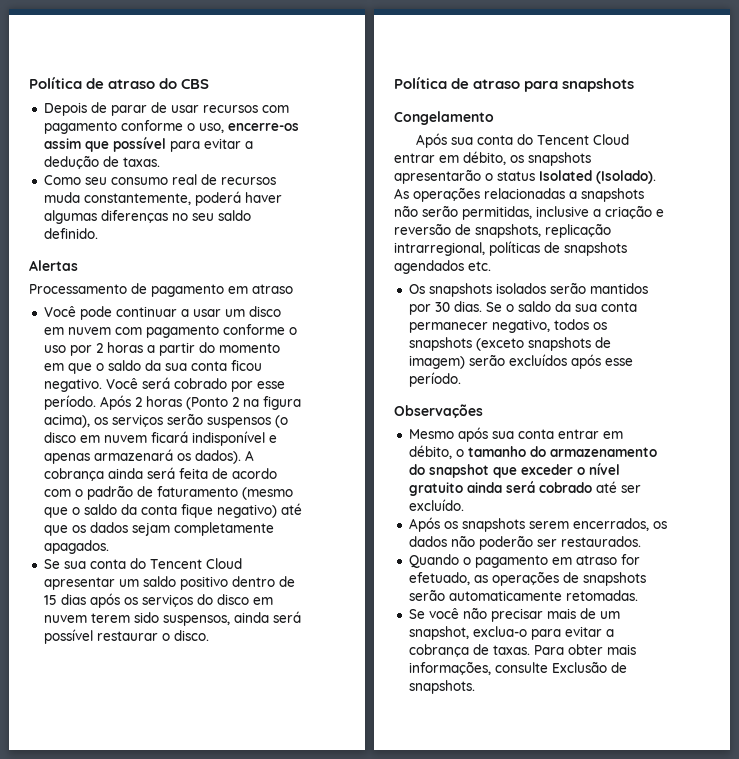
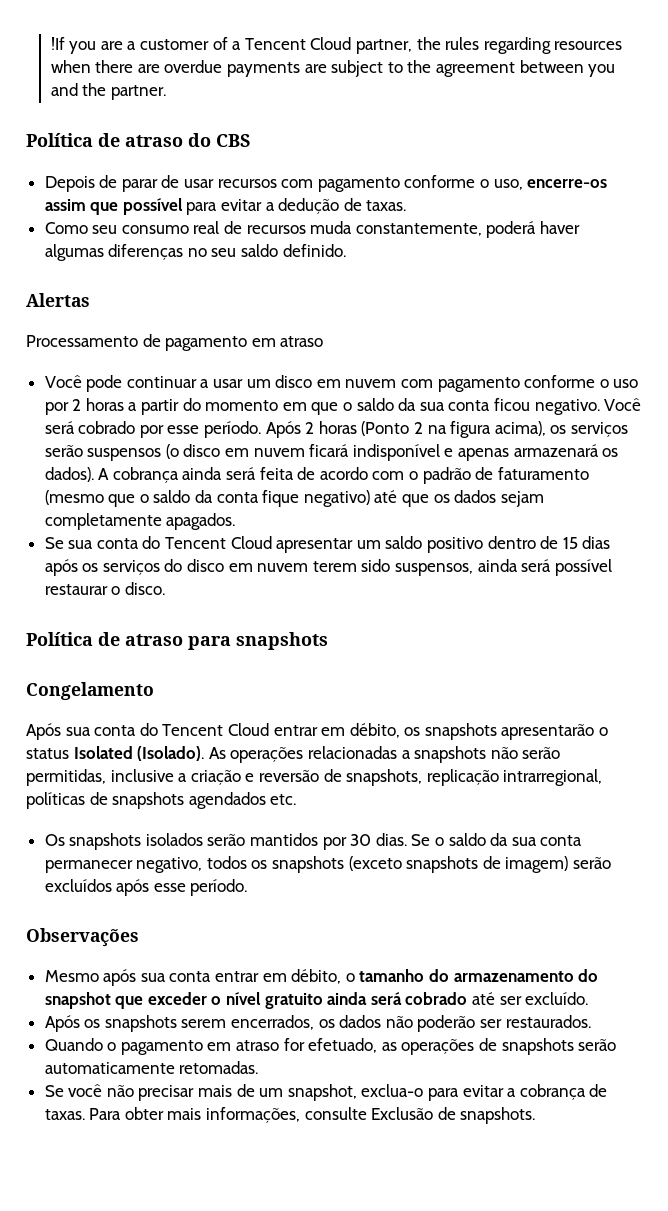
(29, 83) none -> [50,37,623,54] [50,60,616,77] [50,83,166,100] !If you are a customer of a Tencent Cloud partner, the rules regarding resources when there are overdue payments are subject to the agreement between you and the partner. //

